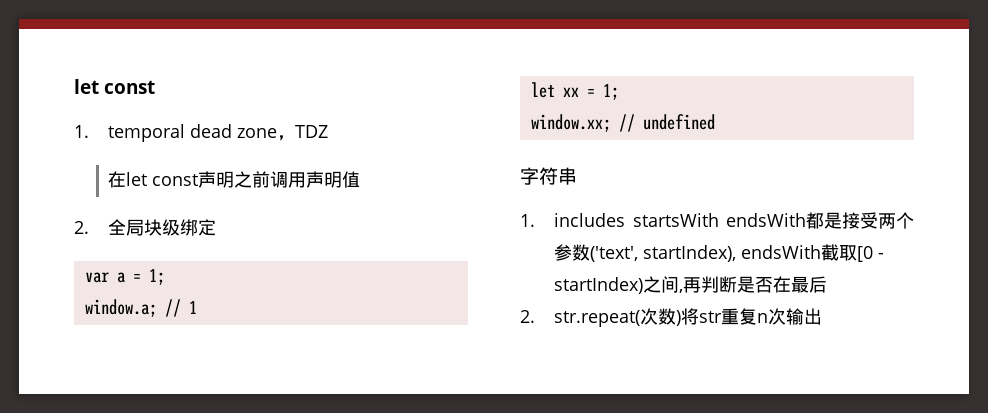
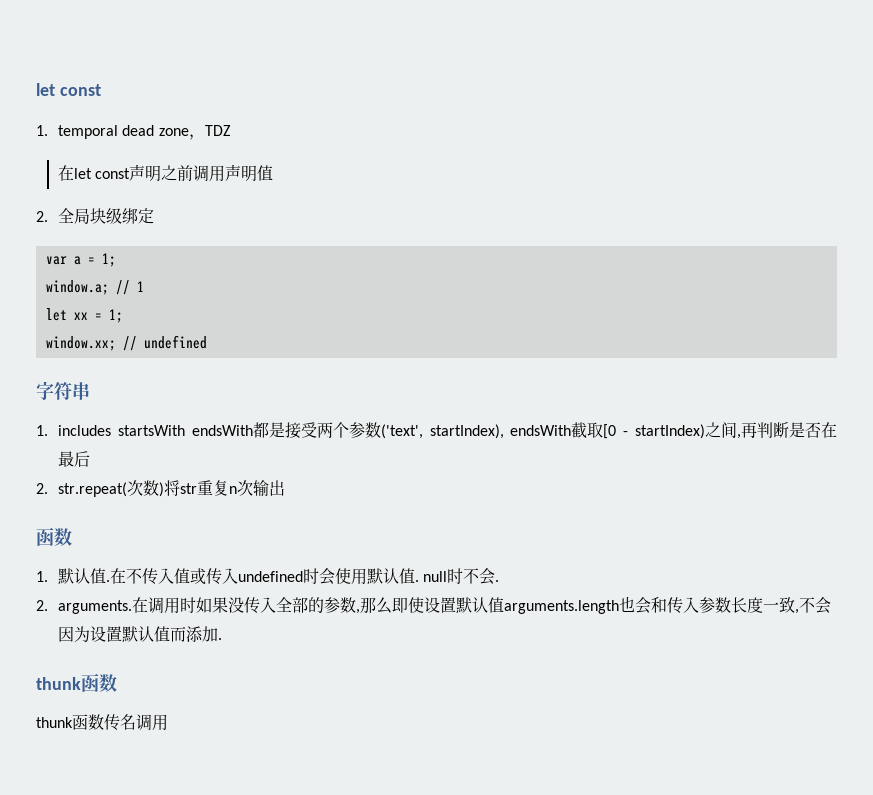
(823, 316) none -> [36,527,72,546] [36,568,500,585] [36,596,832,614] [58,626,223,642] [36,673,117,692] [36,714,168,731] // 函数 // 1.默认值.在不传入值或传入undefined时会使用默认值. null时不会. // 2. arguments.在调用时如果没传入全部的参数,那么即使设置默认值arguments.length也会和传入参数长度一致,不会因为设置默认值而添加. // thunk函数 // thunk函数传名调用

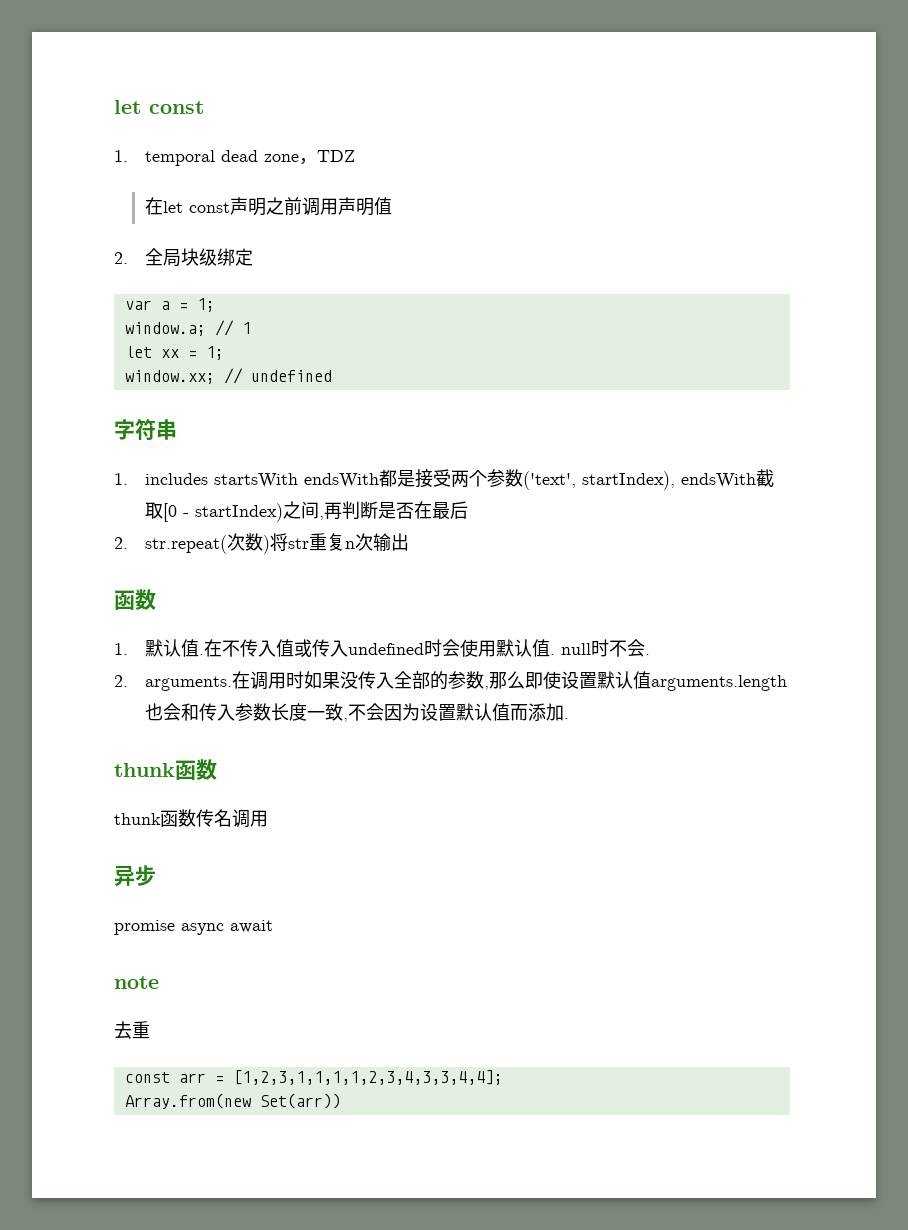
(168, 722) none -> [114,865,156,887] [114,920,273,935] [114,976,159,989] [114,1021,150,1039] [124,1070,503,1085] [124,1093,341,1109] // 异步 // promise async await // note // 去重 // const arr = [1,2,3,1,1,1,1,2,3,4,3,3,4,4]; // Array.from(new Set(arr))

